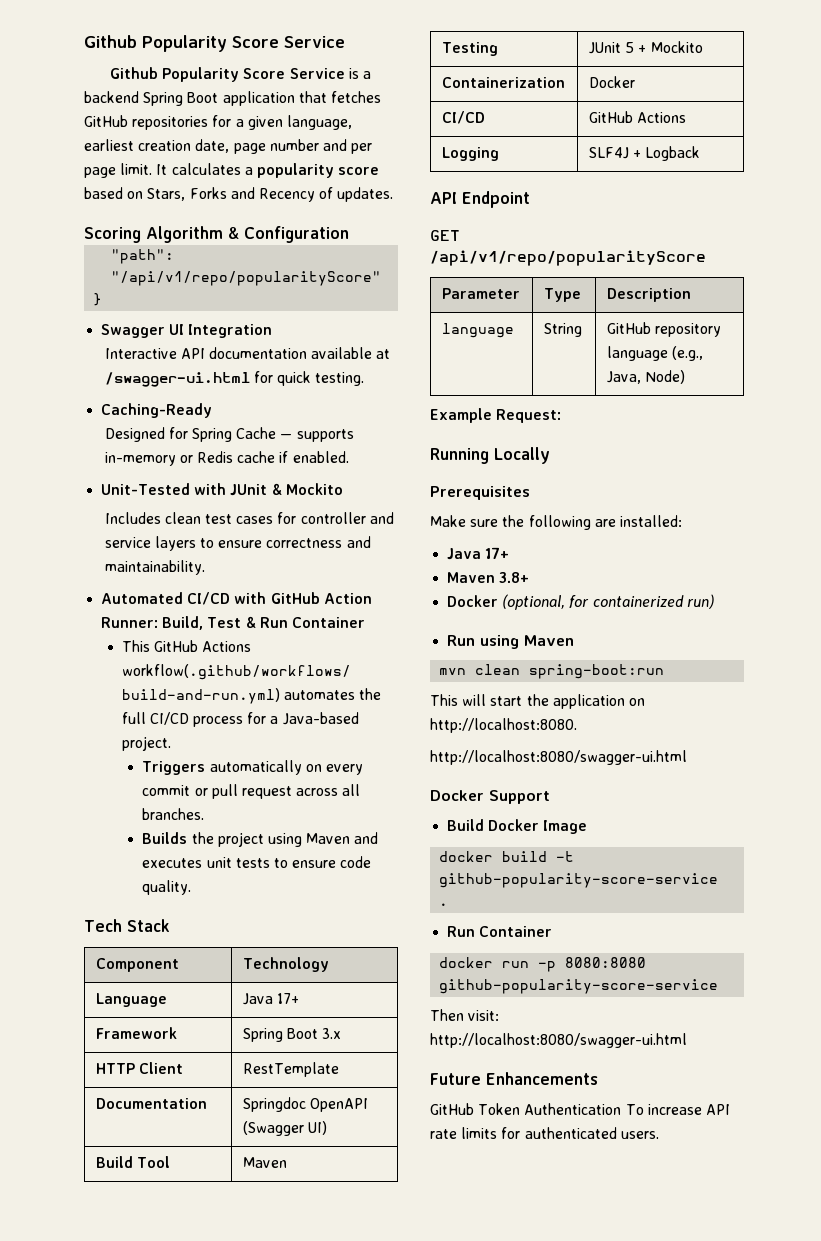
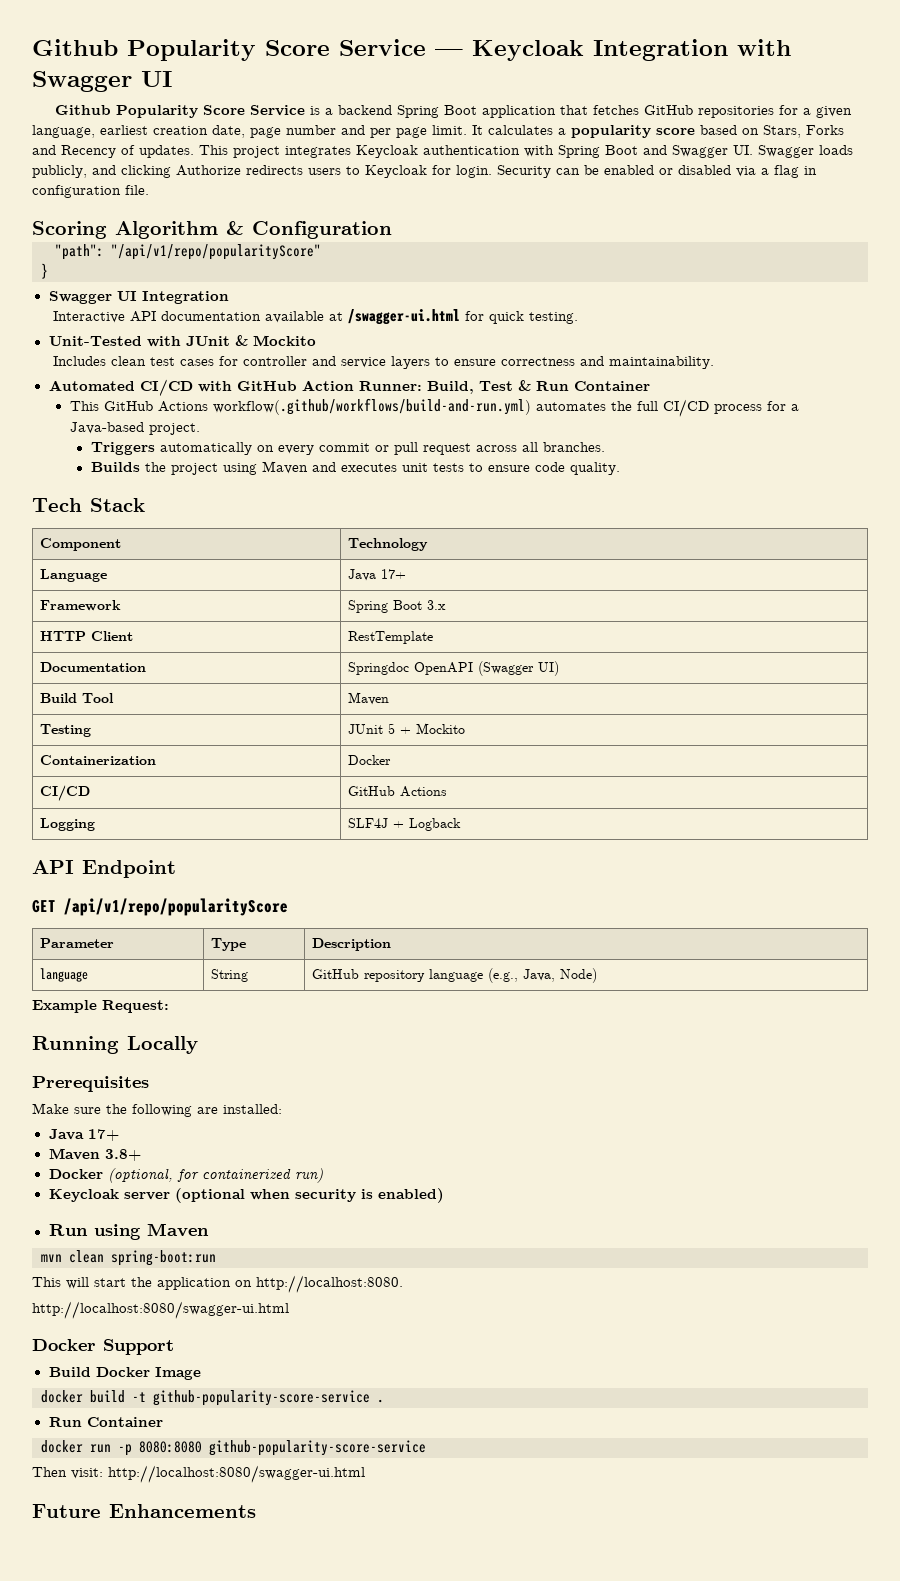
[84,35,345,52] Github Popularity Score Service -> [32,39,791,61] [32,71,172,92] Github Popularity Score Service — Keycloak Integration with Swagger UI
(394, 194) none -> [199,145,853,158] [32,165,817,178] [32,185,149,198] This project integrates Keycloak authentication with Spring Boot and Swagger UI. Swagger loads publicly, and clicking Authorize redirects users to Keycloak for login. Security can be enabled or disabled via a flag in configuration file.
[101,403,213,418] [104,427,354,442] [104,451,349,466] // Caching-Ready // Designed for Spring Cache — supports in-memory or Redis cache if enabled. -> (579, 318) none
(714, 601) none -> [48,1188,444,1203] // Keycloak server (optional when security is enabled)
[430,1103,730,1115] [430,1127,659,1139] // GitHub Token Authentication To increase API rate limits for authenticated users. -> (256, 1511) none

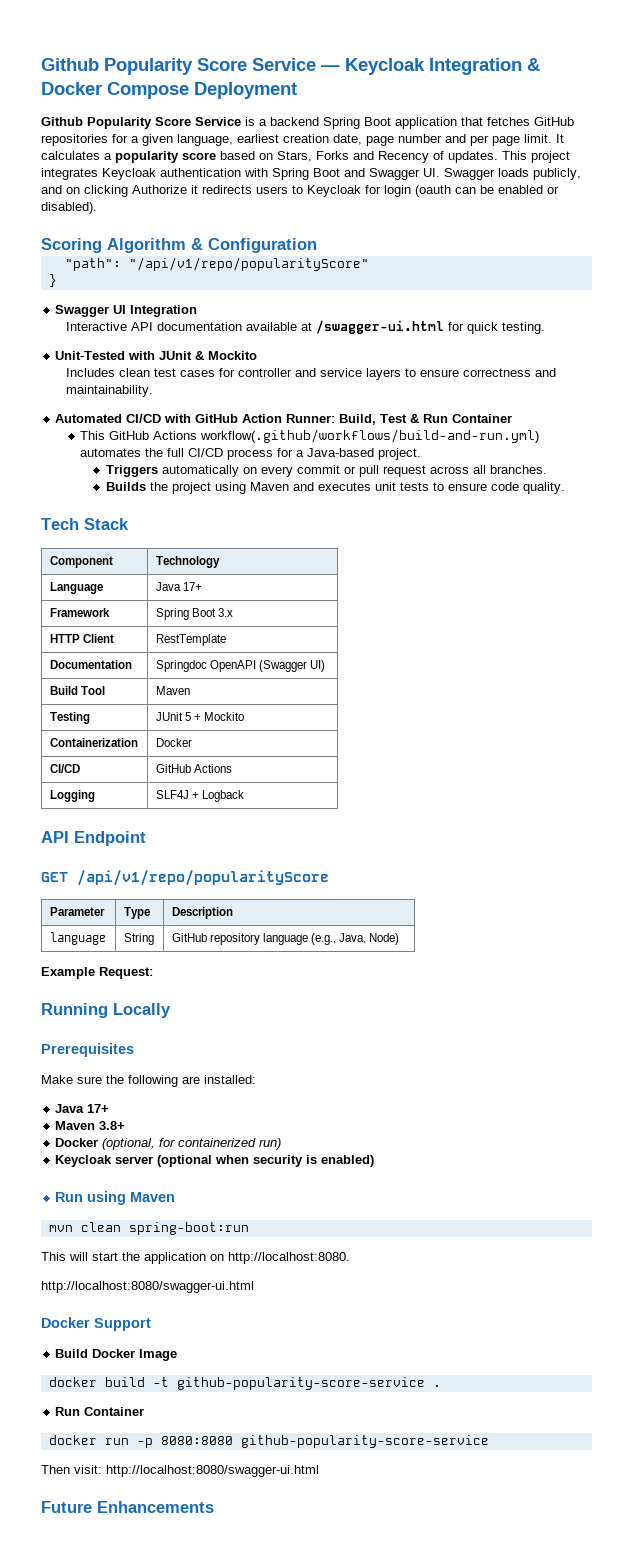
[737,39,791,56] [32,71,172,92] with Swagger UI -> [527,58,540,71] [41,82,297,99] & Docker Compose Deployment
(116, 170) none -> [66,187,80,194] on
(241, 170) none -> [191,185,198,194] it
[456,165,551,178] login. Security -> [384,185,451,197] login (oauth
[678,165,817,178] [32,185,149,198] disabled via a flag in configuration file. -> [41,202,97,214] disabled).

